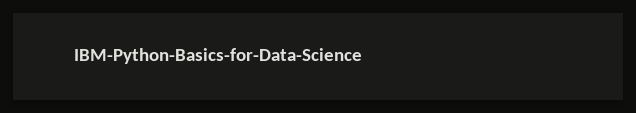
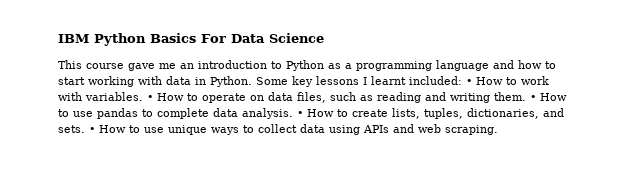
[74,48,362,64] IBM-Python-Basics-for-Data-Science -> [58,33,324,46] [58,60,556,71] [58,76,549,87] [58,92,567,103] [58,108,564,119] [58,124,498,135] IBM Python Basics For Data Science // This course gave me an introduction to Python as a programming language and how to start working with data in Python. Some key lessons I learnt included: • How to work with variables. • How to operate on data files, such as reading and writing them. • How to use pandas to complete data analysis. • How to create lists, tuples, dictionaries, and sets. • How to use unique ways to collect data using APIs and web scraping.

